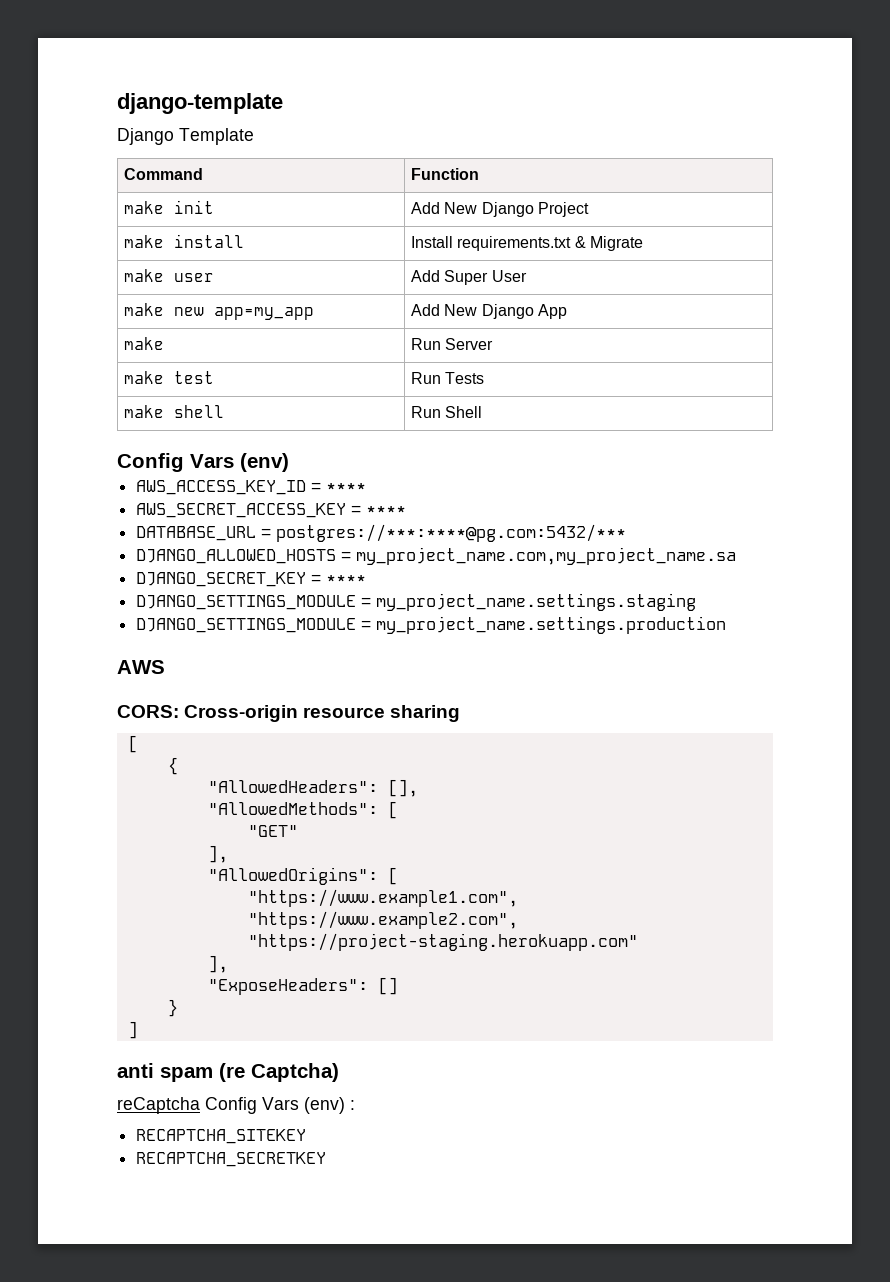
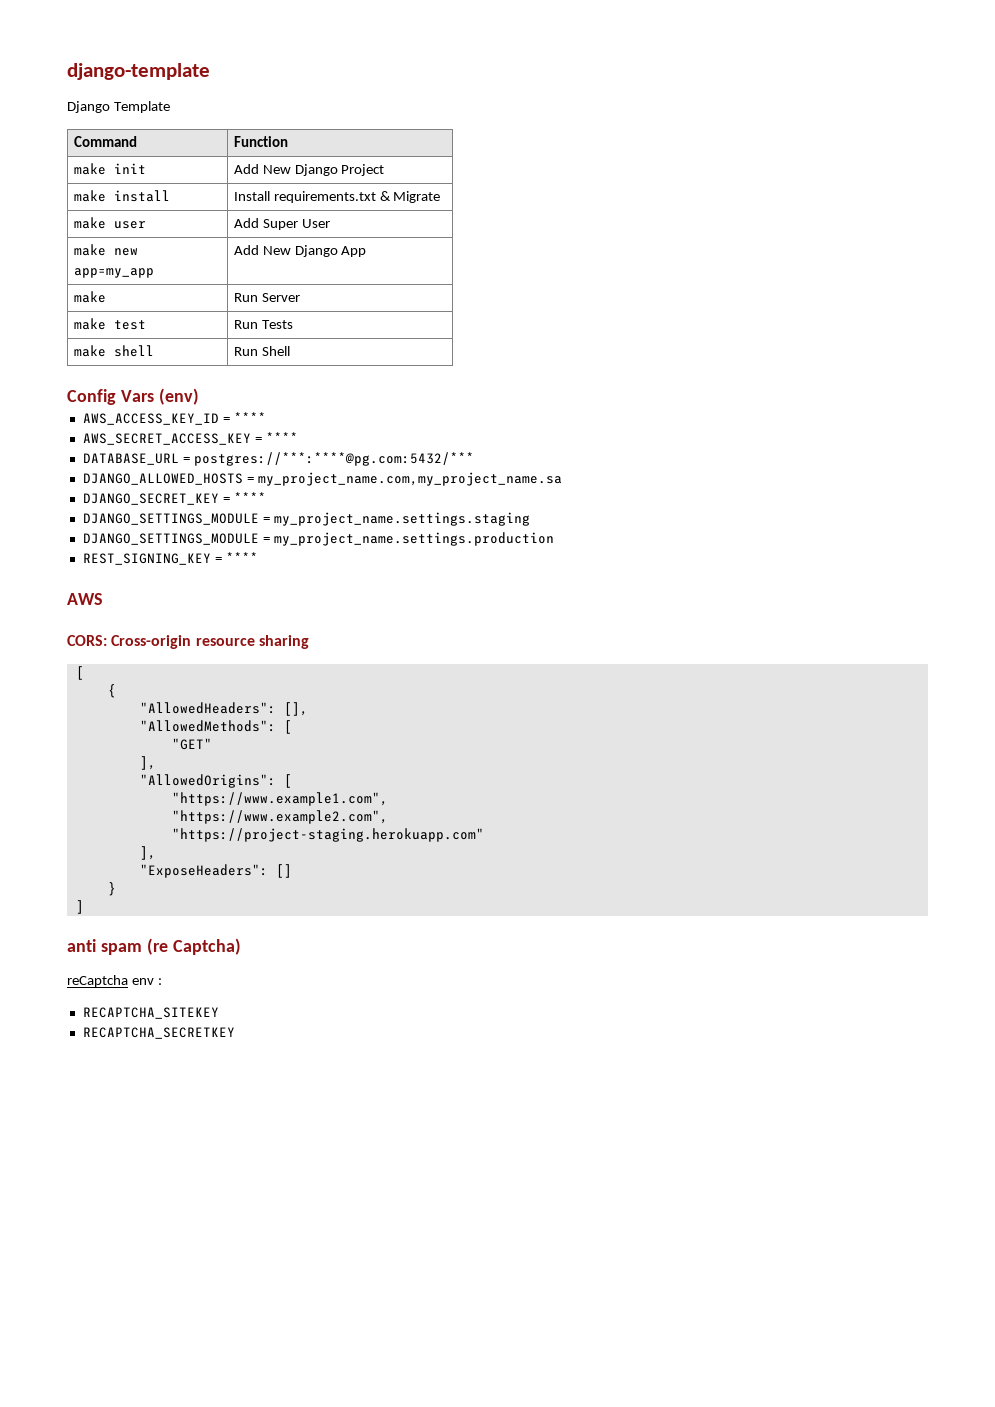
(727, 625) none -> [82,552,258,565] // REST_SIGNING_KEY = ****
[205,1097,345,1114] Config Vars (env) -> [131,978,154,985] env

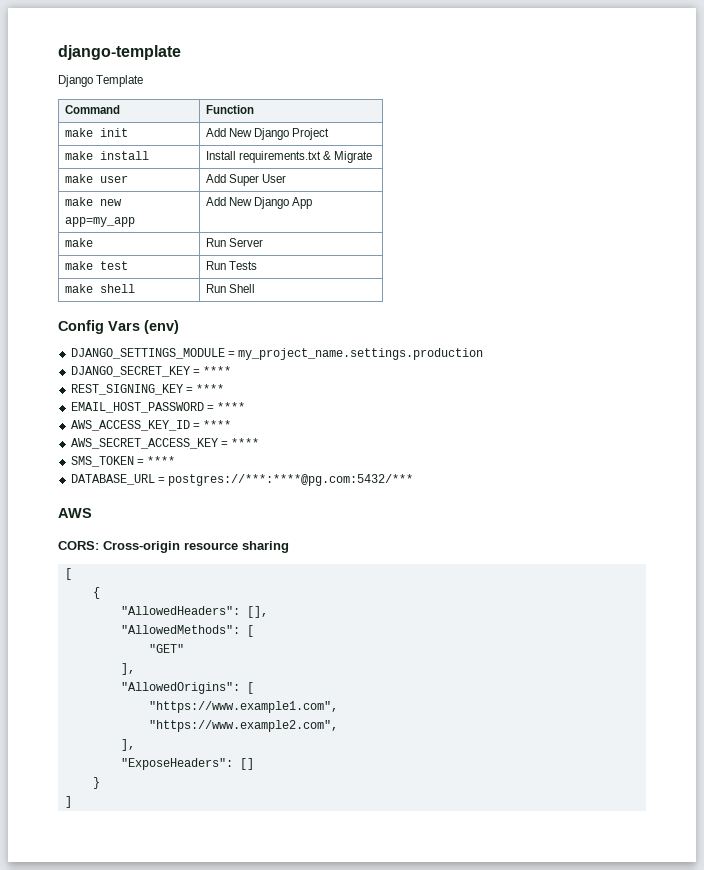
(199, 396) none -> [70,348,483,360] [70,366,231,377] [70,384,224,395] [70,402,245,413] // DJANGO_SETTINGS_MODULE = my_project_name.settings.production // DJANGO_SECRET_KEY = **** // REST_SIGNING_KEY = **** // EMAIL_HOST_PASSWORD = ****
(298, 437) none -> [70,456,175,467] // SMS_TOKEN = ****
[82,472,562,486] [82,492,266,505] [82,512,530,526] [82,532,554,546] [82,552,258,565] // DJANGO_ALLOWED_HOSTS = my_project_name.com,my_project_name.sa // DJANGO_SECRET_KEY = **** // DJANGO_SETTINGS_MODULE = my_project_name.settings.staging // DJANGO_SETTINGS_MODULE = my_project_name.settings.production // REST_SIGNING_KEY = **** -> (413, 480) none
[171,828,484,842] // "https://project-staging.herokuapp.com" -> (338, 726) none
[67,938,241,955] [67,975,162,987] [82,1007,219,1019] [82,1027,235,1039] // anti spam (re Captcha) // reCaptcha env : // RECAPTCHA_SITEKEY // RECAPTCHA_SECRETKEY -> (72, 802) none

